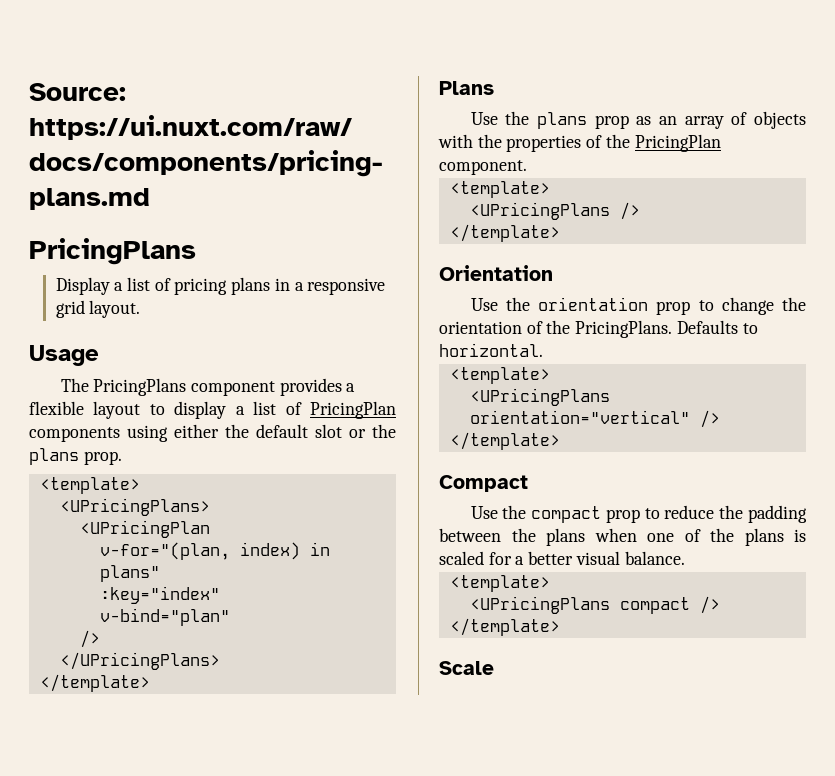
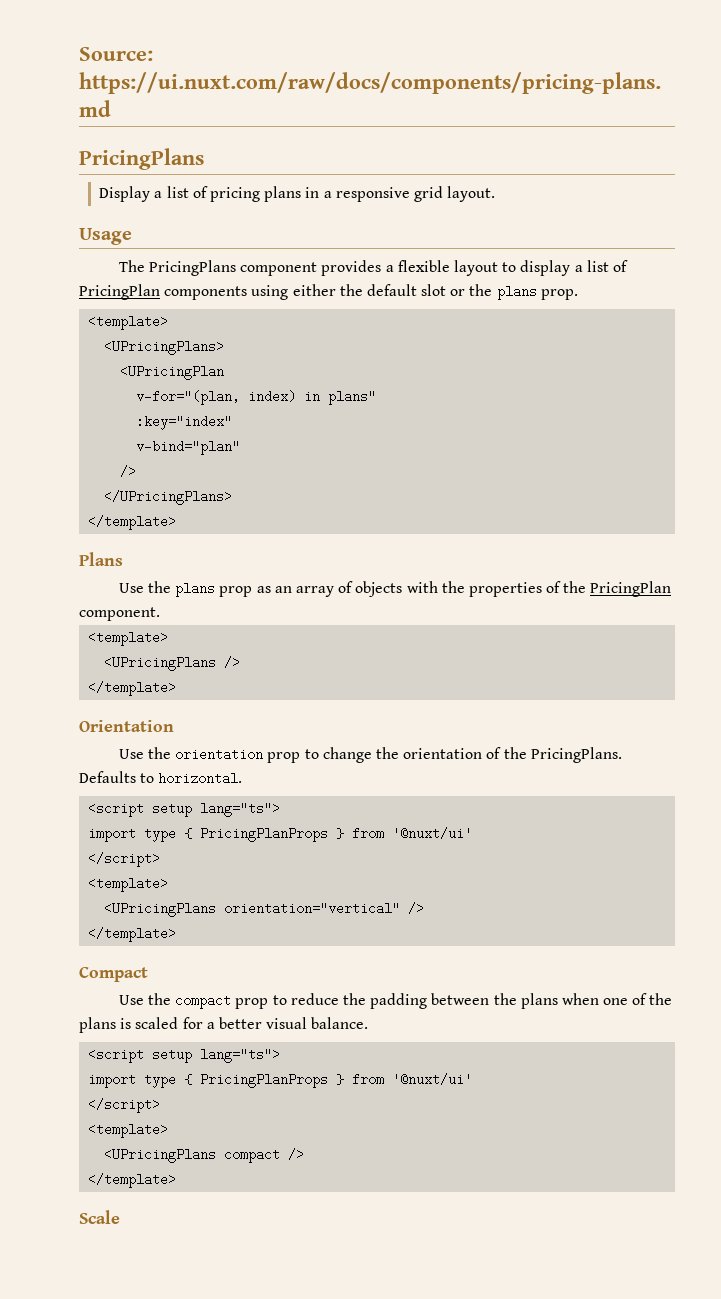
(543, 350) none -> [88,802,281,817] [88,827,473,842] [88,852,161,867] // <script setup lang="ts"> // import type { PricingPlanProps } from '@nuxt/ui' // </script>
(685, 558) none -> [88,1048,281,1063] [88,1073,473,1088] [88,1098,161,1113] // <script setup lang="ts"> // import type { PricingPlanProps } from '@nuxt/ui' // </script>

